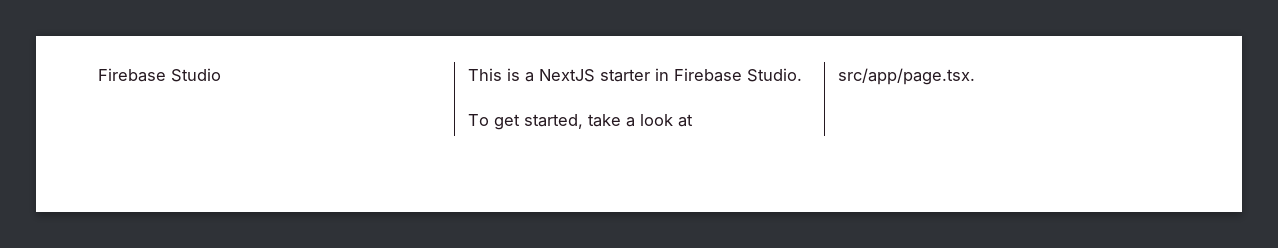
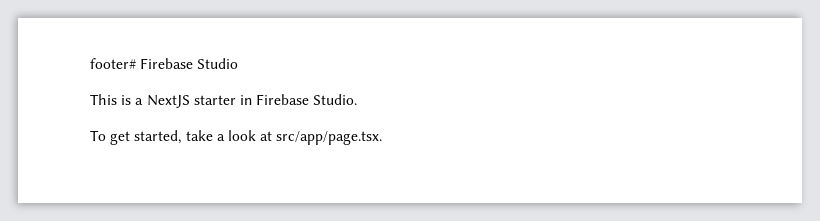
(98, 75) none -> [90,58,136,69] footer#

